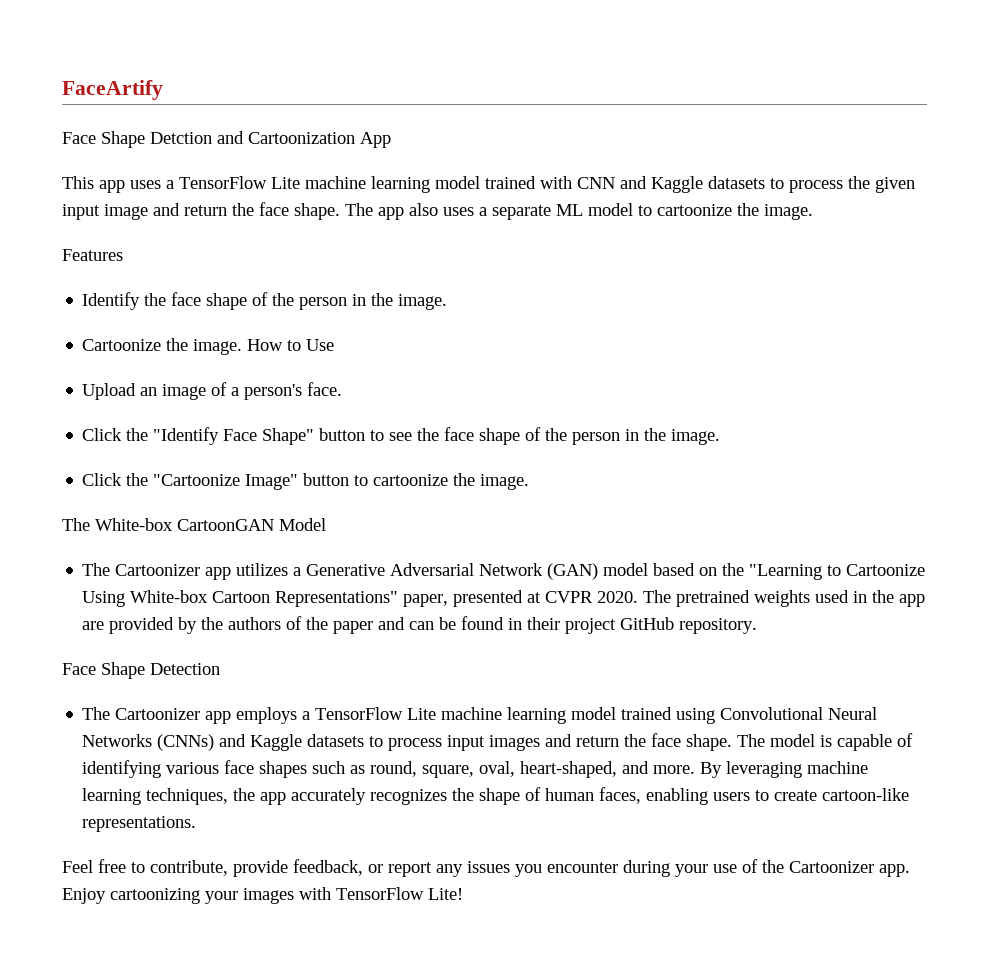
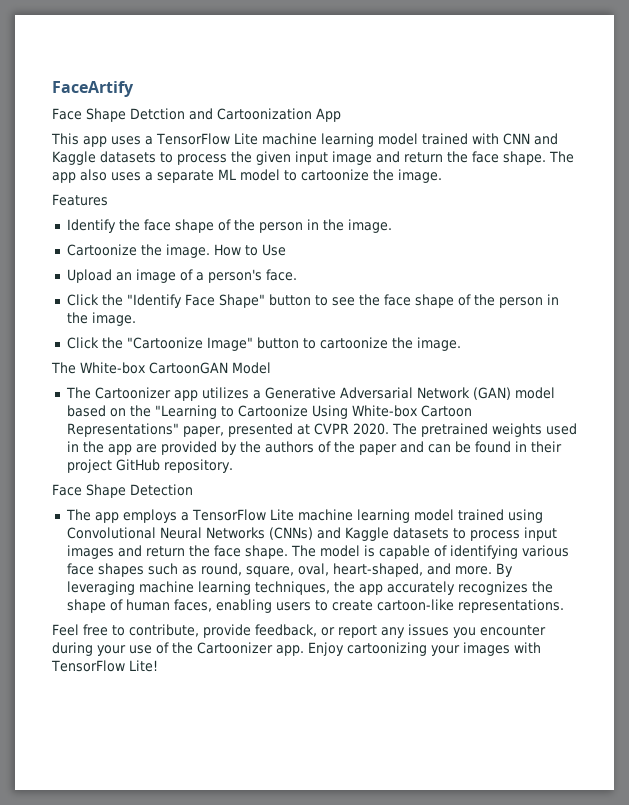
[115,708,201,720] Cartoonizer -> (91, 515) none

